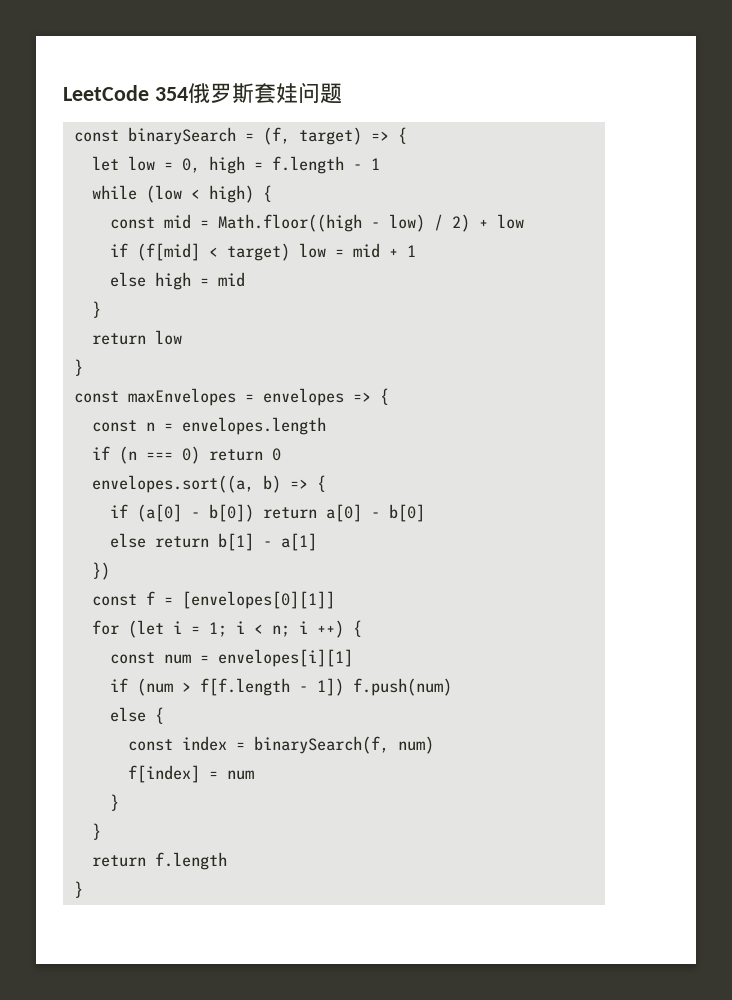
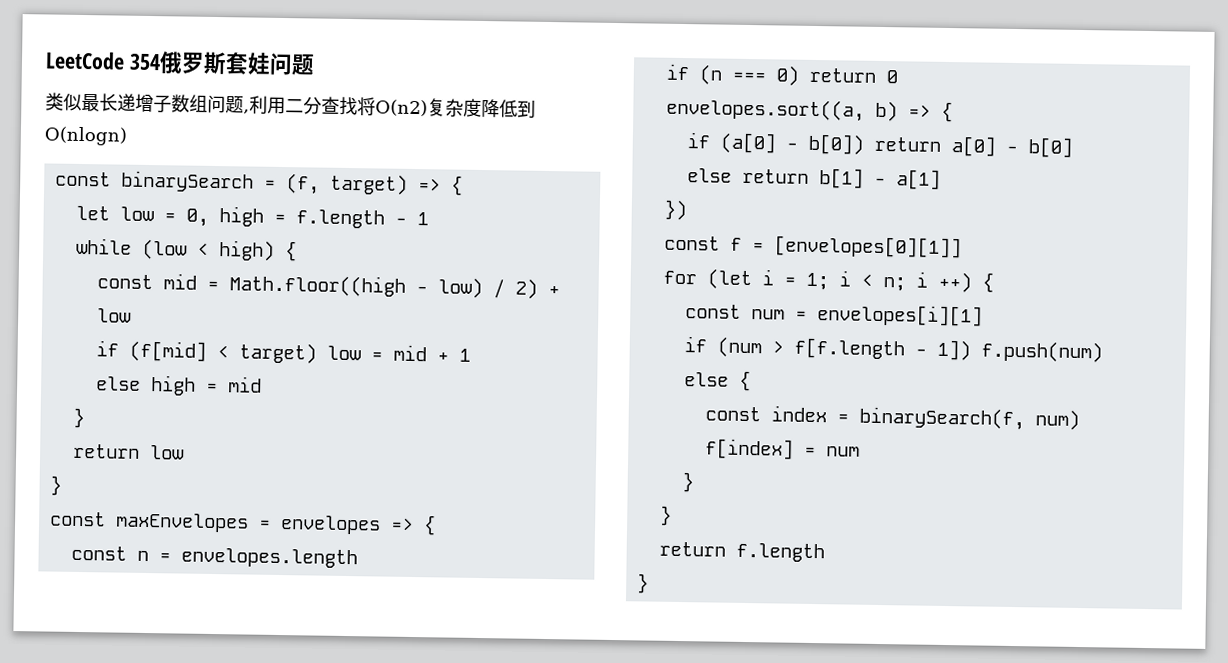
(342, 93) none -> [45,92,536,118] [44,126,128,146] // 类似最长递增子数组问题,利用二分查找将O(n2)复杂度降低到O(nlogn)

